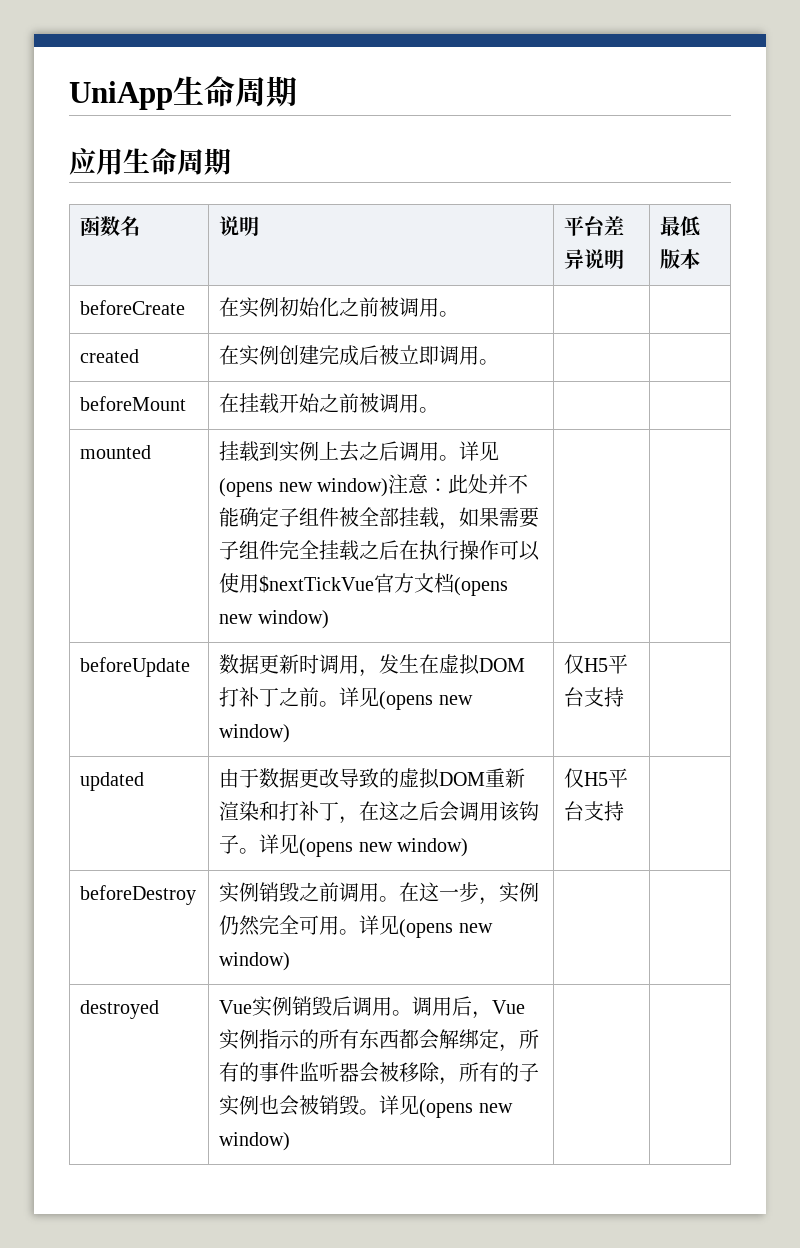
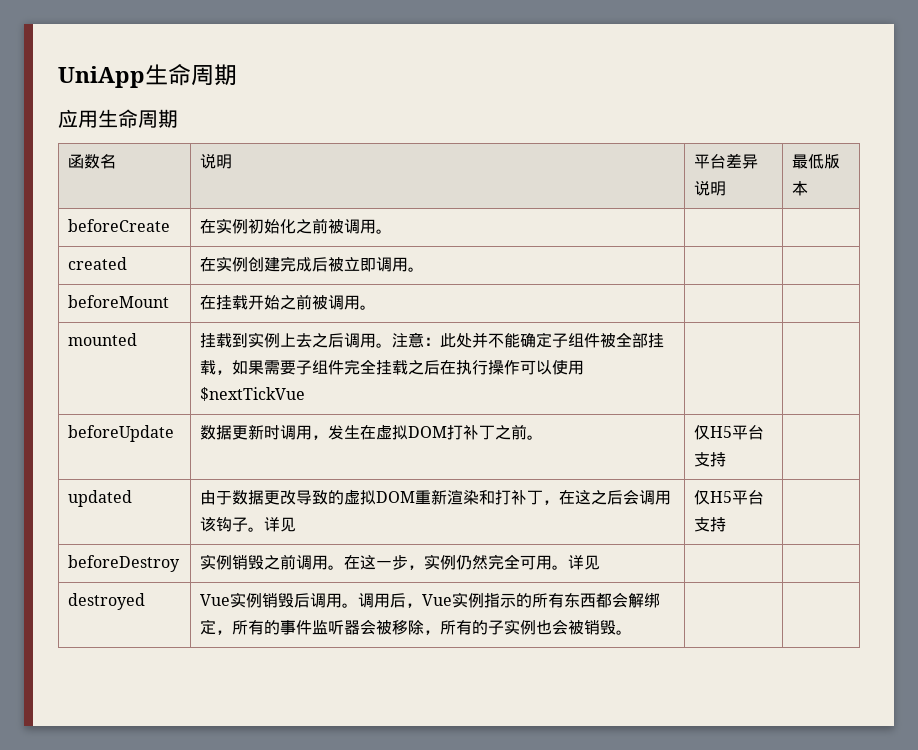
[459,441,500,461] [219,478,389,497] 详见(opens new window) -> (393, 345) none
[374,573,509,596] [219,610,329,629] 官方文档(opens new window) -> (306, 394) none
[339,687,473,710] [219,724,291,743] 详见(opens new window) -> (544, 437) none
[299,838,469,857] (opens new window) -> (297, 524) none
[399,919,493,938] [219,952,291,971] (opens new window) -> (601, 562) none
[379,1095,513,1118] [219,1132,291,1151] 详见(opens new window) -> (633, 632) none

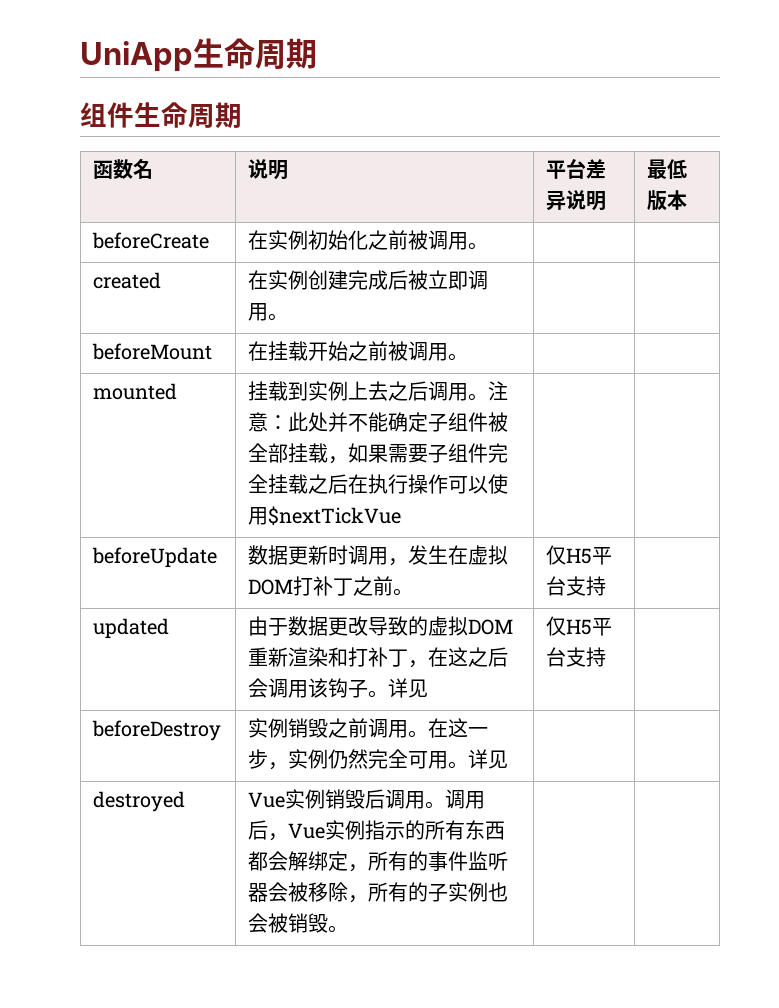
[58,109,98,128] 应用 -> [80,102,134,128] 组件

